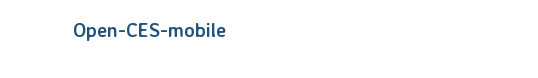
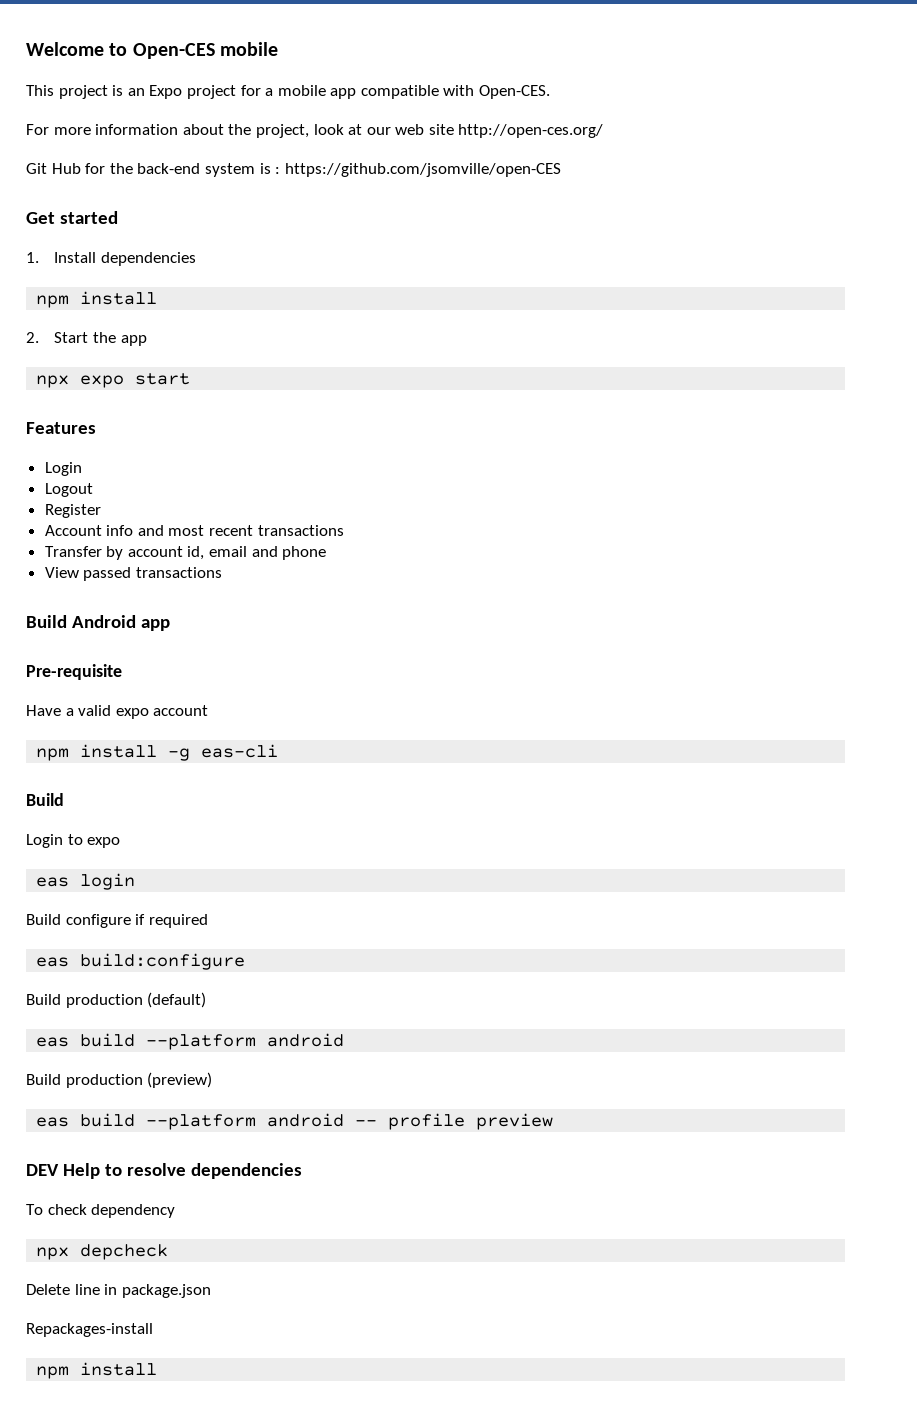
[73,23,226,41] Open-CES-mobile -> [26,42,278,59] [26,85,551,99] [26,124,604,138] [26,163,561,177] [26,211,118,224] [26,252,197,266] [36,291,158,308] [26,332,147,346] [36,373,191,388] [26,422,96,434] [44,462,82,476] [44,483,93,497] [44,504,101,518] [44,525,344,536] [44,546,327,560] [44,567,222,581] [26,615,170,631] [26,664,122,680] [26,705,209,719] [36,744,279,761] [26,793,64,806] [26,834,121,848] [36,873,136,890] [26,914,208,928] [36,953,246,970] [26,992,207,1008] [36,1033,345,1050] [26,1072,213,1088] [36,1113,554,1130] [26,1163,302,1179] [26,1204,176,1218] [36,1244,169,1260] [26,1284,211,1298] [26,1323,153,1337] [36,1362,158,1379] Welcome to Open-CES mobile // This project is an Expo project for a mobile app compatible with Open-CES. // For more information about the project, look at our web site http://open-ces.org/ // Git Hub for the back-end system is : https://github.com/jsomville/open-CES // Get started // 1. Install dependencies // npm install // 2. Start the app // npx expo start // Features // Login // Logout // Register // Account info and most recent transactions // Transfer by account id, email and phone // View passed transactions // Build Android app // Pre-requisite // Have a valid expo account // npm install -g eas-cli // Build // Login to expo // eas login // Build configure if required // eas build:configure // Build production (default) // eas build --platform android // Build production (preview) // eas build --platform android -- profile preview // DEV Help to resolve dependencies // To check dependency // npx depcheck // Delete line in package.json // Repackages-install // npm install

